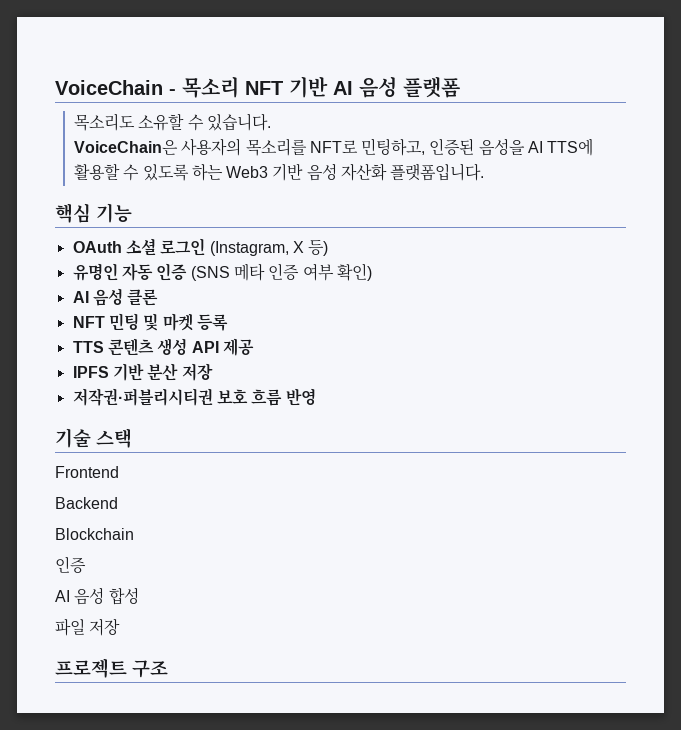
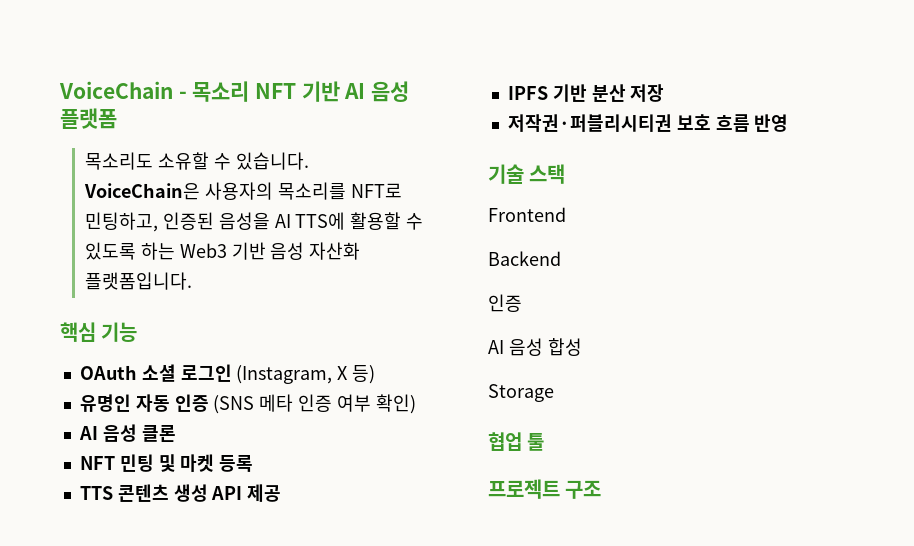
[55,528,134,540] // Blockchain -> (561, 258) none
[55,618,121,636] 파일 저장 -> [488,384,554,402] [488,432,545,451] Storage // 협업 툴

